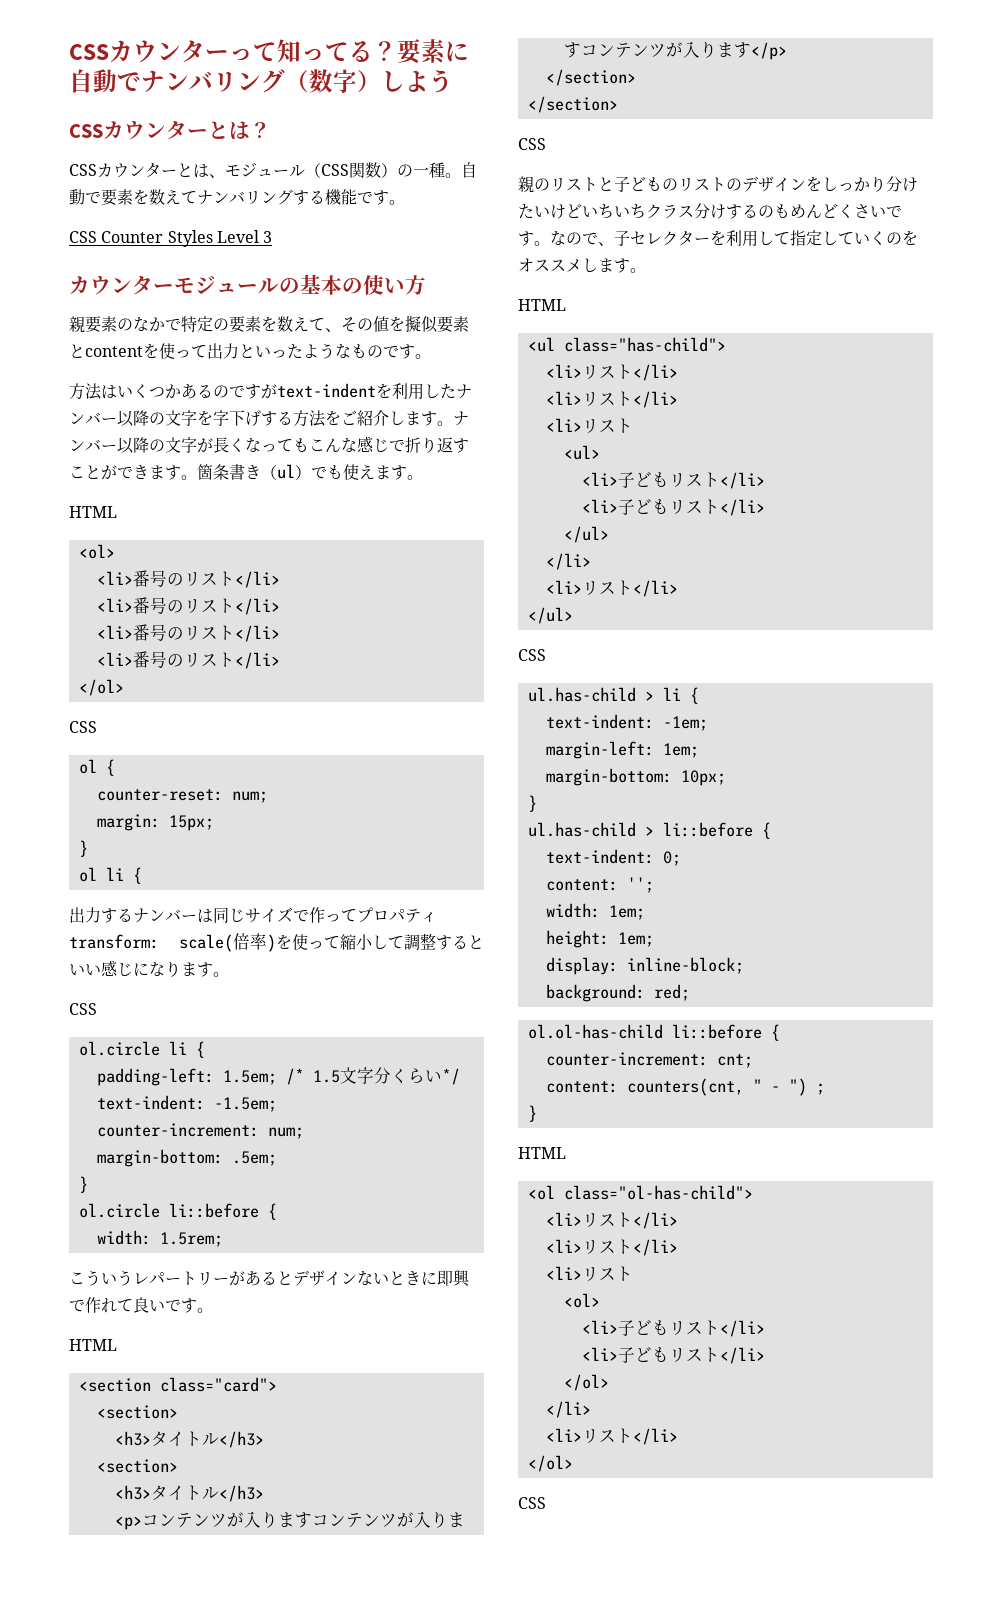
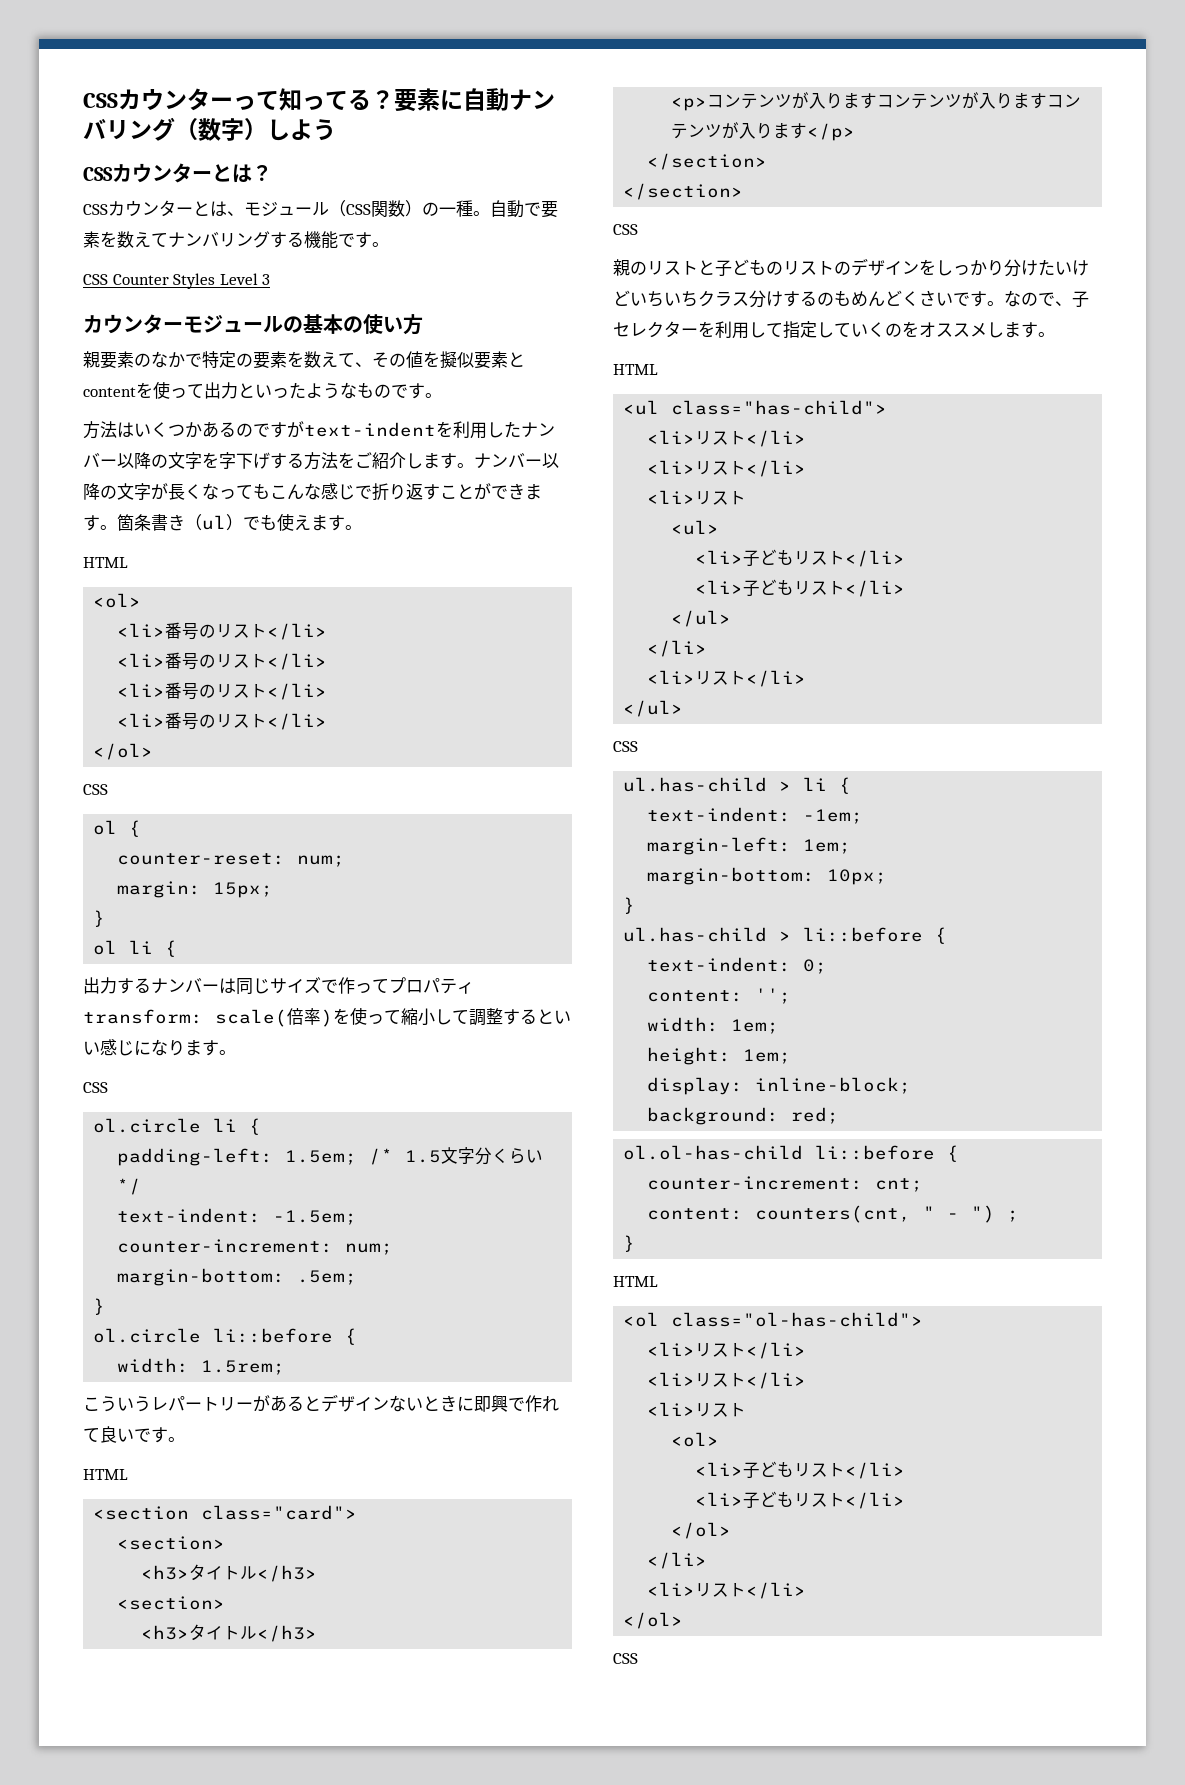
[117,72,141,91] で -> (509, 99) none

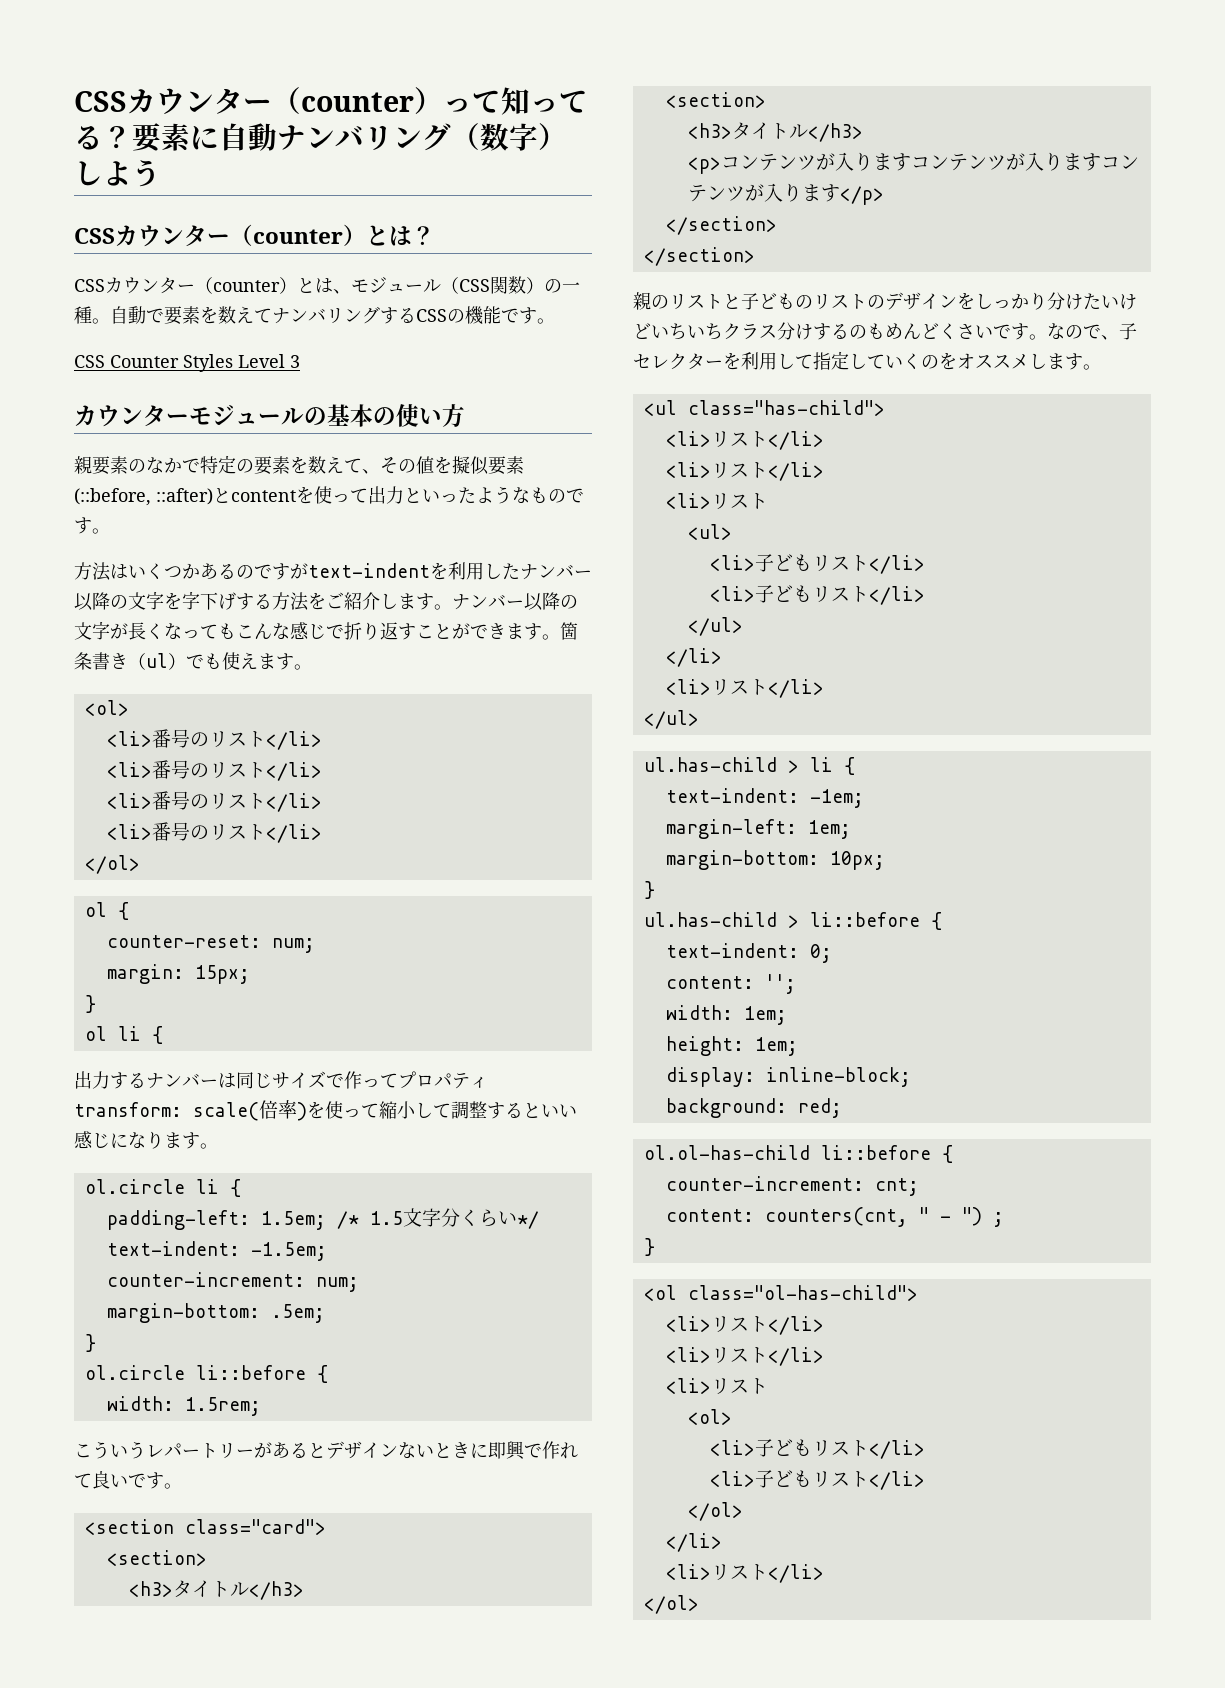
[83,88,233,111] CSSカウンター -> [74,87,443,114] CSSカウンター（counter）
(212, 175) none -> [230,224,366,246] （counter）
(193, 211) none -> [195,277,297,294] （counter）
(304, 239) none -> [416,309,465,323] CSSの
(508, 359) none -> [74,488,213,506] (::before, ::after)
[83,557,128,568] // HTML -> (312, 667) none
[83,784,108,795] // CSS -> (140, 864) none
[83,1082,108,1093] // CSS -> (218, 1146) none
[83,1469,128,1480] // HTML -> (182, 1486) none
[613,224,638,235] // CSS -> (755, 256) none
[613,364,658,375] // HTML -> (1101, 367) none
[613,741,638,752] // CSS -> (699, 719) none
[613,1276,658,1287] // HTML -> (655, 1247) none
[613,1653,638,1664] // CSS -> (699, 1604) none

